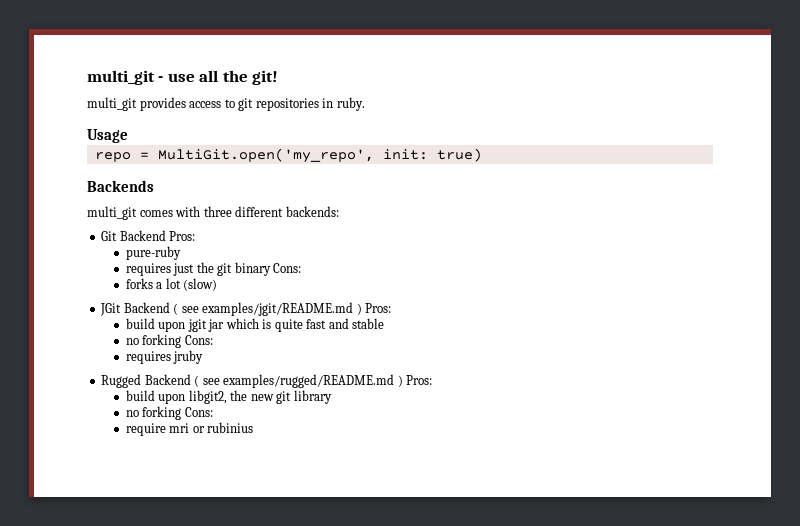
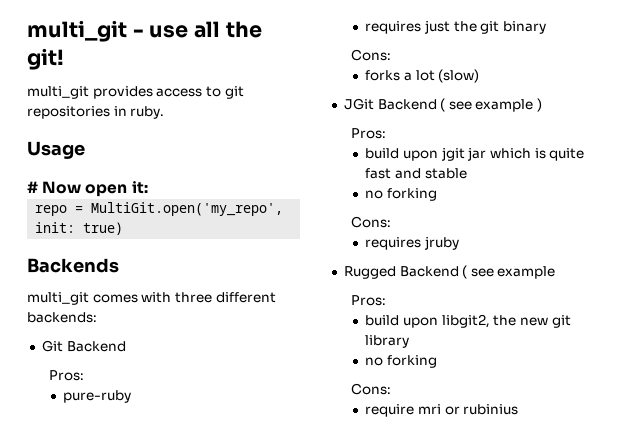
(128, 136) none -> [27,181,148,197] // # Now open it:
(166, 235) none -> (126, 346) //
(271, 269) none -> (547, 27) //
[202,302,362,316] examples/jgit/README.md ) -> [475,98,543,112] example ) //
(182, 341) none -> (438, 194) //
[223,374,403,388] examples/rugged/README.md ) -> [497,266,556,279] example //
(182, 413) none -> (438, 361) //

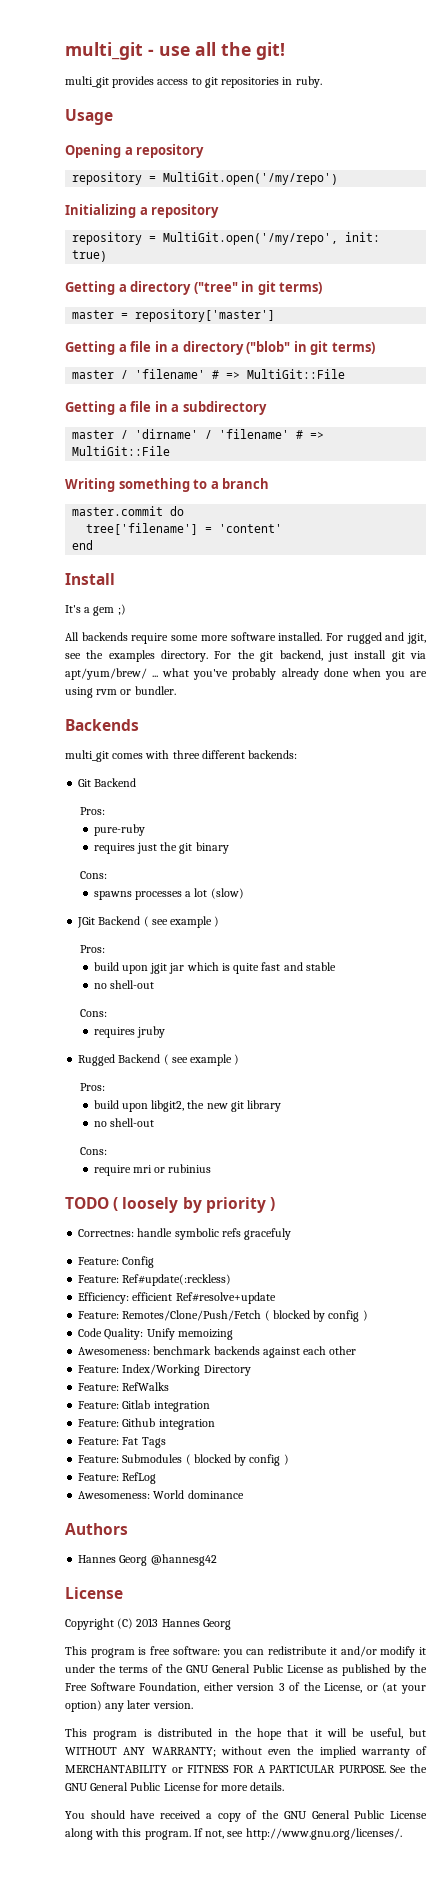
[27,181,148,197] [35,202,284,216] [35,222,124,235] # Now open it: // repo = MultiGit.open('my_repo', init: true) -> [65,144,205,158] [72,172,339,185] [65,204,220,218] [72,232,381,245] [72,250,108,262] [65,281,323,295] [72,309,276,322] [65,341,375,355] [72,369,346,379] [65,401,267,415] [72,429,325,439] [72,446,171,456] [65,478,270,492] [72,506,185,516] [86,523,283,535] [72,540,94,550] [65,573,115,585] [65,604,126,616] [65,632,426,644] [65,650,427,662] [65,668,427,680] [65,686,176,698] Opening a repository // repository = MultiGit.open('/my/repo') // Initializing a repository // repository = MultiGit.open('/my/repo', init: true) // Getting a directory ("tree" in git terms) // master = repository['master'] // Getting a file in a directory ("blob" in git terms) // master / 'filename' # => MultiGit::File // Getting a file in a subdirectory // master / 'dirname' / 'filename' # => MultiGit::File // Writing something to a branch // master.commit do // tree['filename'] = 'content' // end // Install // It's a gem ;) // All backends require some more software installed. For rugged and jgit, see the examples directory. For the git backend, just install git via apt/yum/brew/ ... what you've probably already done when you are using rvm or bundler.
[365,70,401,81] forks -> [93,891,182,900] spawns processes
[387,188,438,201] forking -> [109,980,154,989] shell-out
(556, 272) none -> [234,1054,240,1065] )
[387,355,438,368] forking -> [109,1118,154,1127] shell-out
(519, 409) none -> [65,1197,275,1213] [78,1228,292,1240] [78,1256,155,1268] [78,1274,232,1286] [78,1292,276,1304] [78,1310,368,1322] [78,1328,233,1340] [78,1346,357,1358] [78,1364,251,1376] [78,1382,170,1391] [78,1400,210,1412] [78,1418,215,1430] [78,1437,166,1448] [78,1454,289,1466] [78,1472,157,1484] [78,1490,244,1499] [65,1523,128,1535] [78,1554,217,1566] [65,1587,123,1599] [65,1618,231,1630] [65,1646,426,1658] [65,1664,427,1676] [65,1682,426,1694] [65,1700,193,1712] [65,1728,426,1740] [65,1746,427,1758] [65,1764,427,1773] [65,1782,285,1791] [65,1810,427,1822] [65,1828,402,1840] // TODO ( loosely by priority ) // Correctnes: handle symbolic refs gracefuly // Feature: Config // Feature: Ref#update(:reckless) // Efficiency: efficient Ref#resolve+update // Feature: Remotes/Clone/Push/Fetch ( blocked by config ) // Code Quality: Unify memoizing // Awesomeness: benchmark backends against each other // Feature: Index/Working Directory // Feature: RefWalks // Feature: Gitlab integration // Feature: Github integration // Feature: Fat Tags // Feature: Submodules ( blocked by config ) // Feature: RefLog // Awesomeness: World dominance // Authors // Hannes Georg @hannesg42 // License // Copyright (C) 2013 Hannes Georg // This program is free software: you can redistribute it and/or modify it under the terms of the GNU General Public License as published by the Free Software Foundation, either version 3 of the License, or (at your option) any later version. // This program is distributed in the hope that it will be useful, but WITHOUT ANY WARRANTY; without even the implied warranty of MERCHANTABILITY or FITNESS FOR A PARTICULAR PURPOSE. See the GNU General Public License for more details. // You should have received a copy of the GNU General Public License along with this program. If not, see http://www.gnu.org/licenses/.

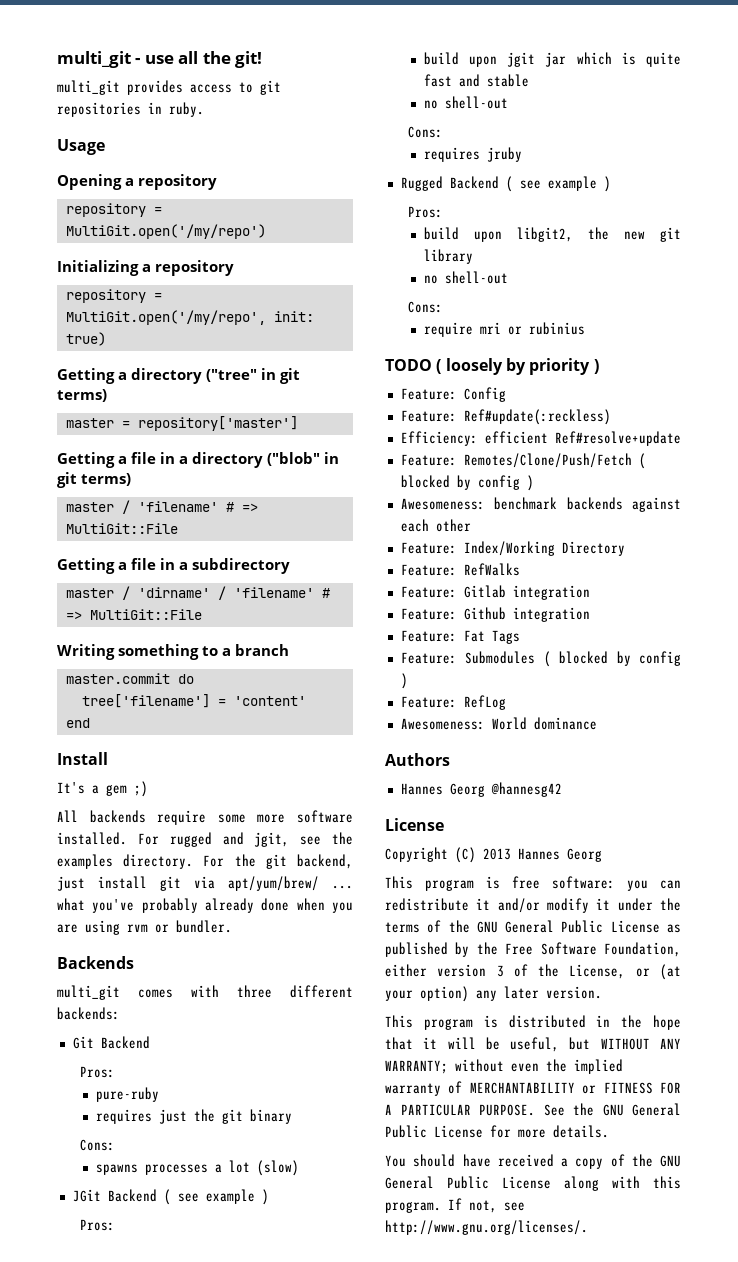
[78,1228,292,1240] // Correctnes: handle symbolic refs gracefuly -> (599, 366) none
[78,1328,233,1340] // Code Quality: Unify memoizing -> (534, 483) none

